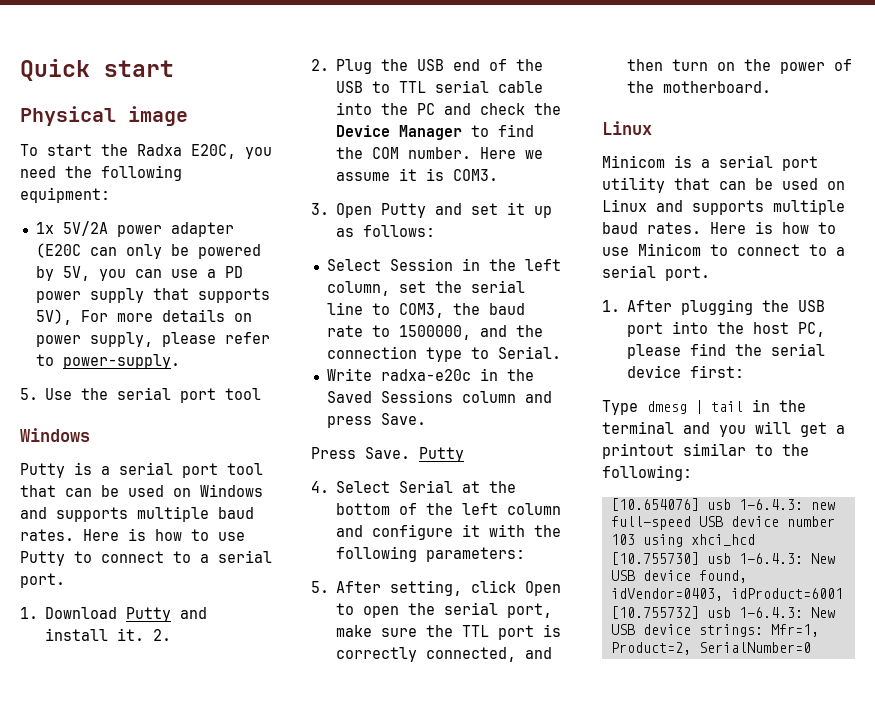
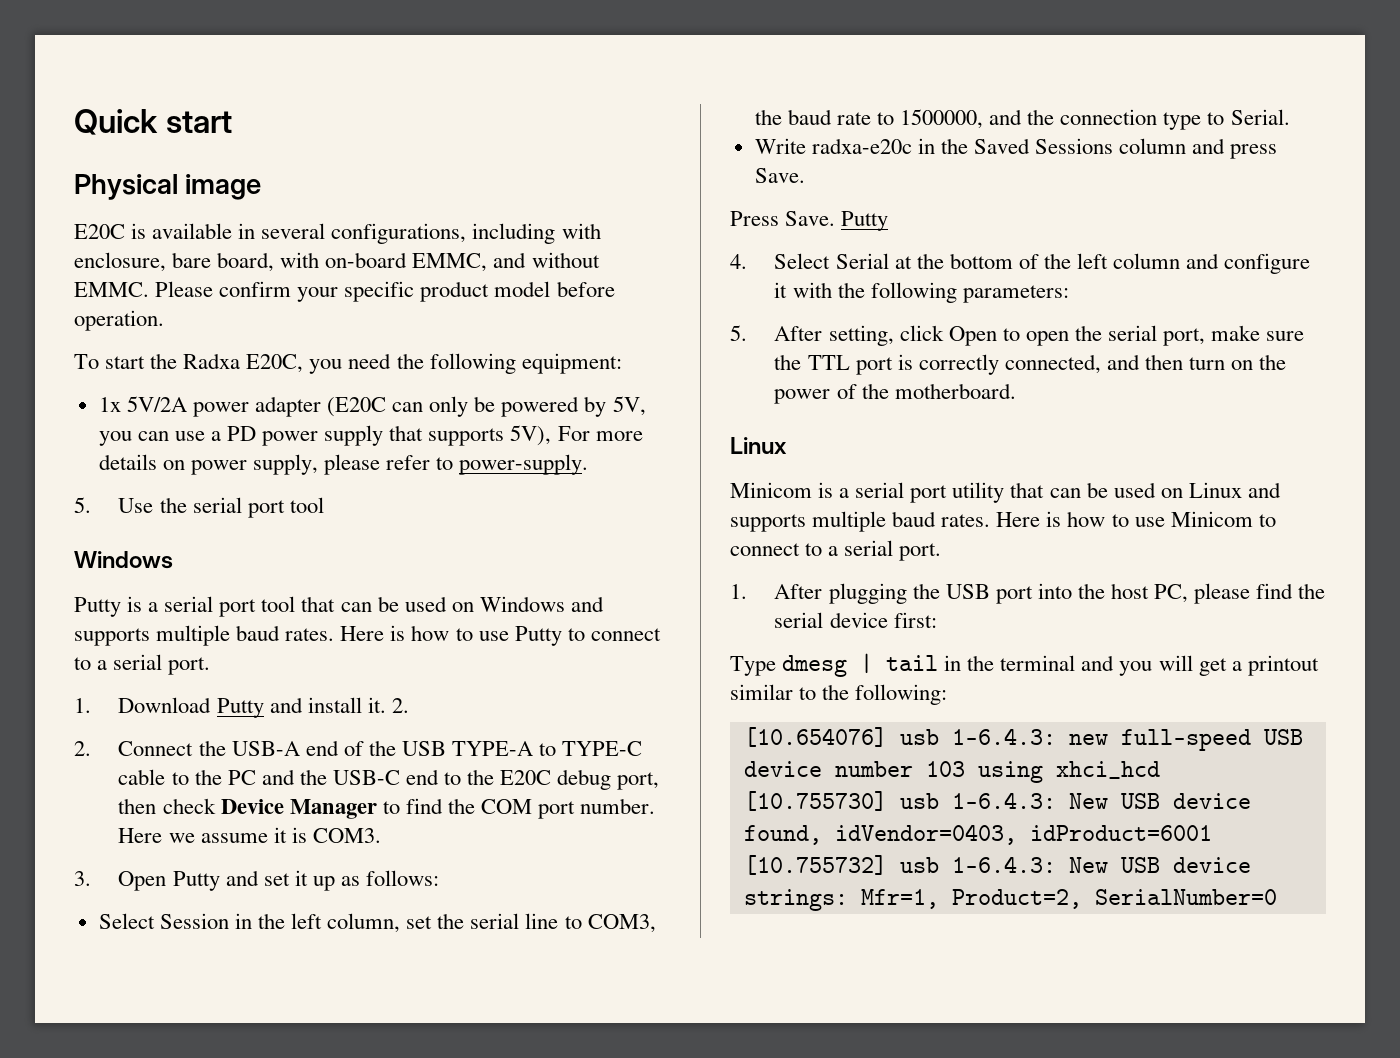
(188, 116) none -> [74,223,601,244] [74,252,600,272] [74,281,615,302] [74,310,164,331] // E20C is available in several configurations, including with enclosure, bare board, with on-board EMMC, and without EMMC. Please confirm your specific product model before operation.
[336,59,445,74] Plug the USB -> [118,740,300,756] Connect the USB-A
[372,80,544,93] [336,102,562,115] to TTL serial cable into the PC and check the -> [452,741,643,756] [118,769,660,790] [118,798,216,814] TYPE-A to TYPE-C cable to the PC and the USB-C end to the E20C debug port, then check
(400, 153) none -> [538,801,576,819] port

